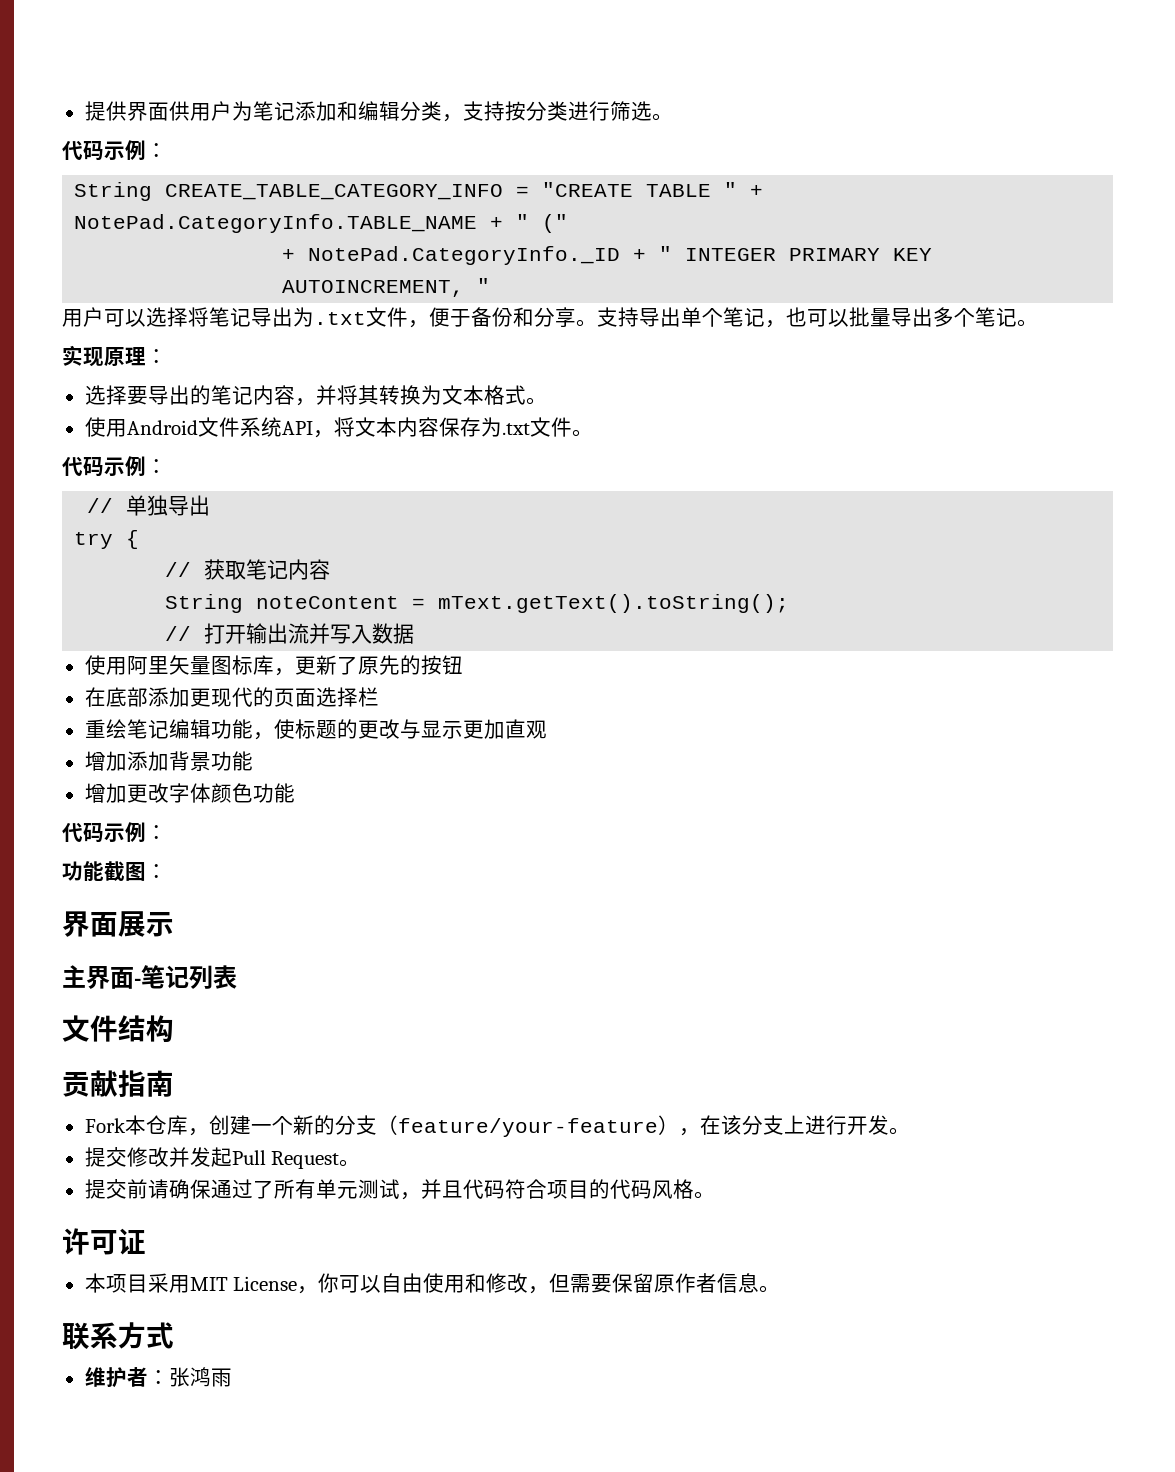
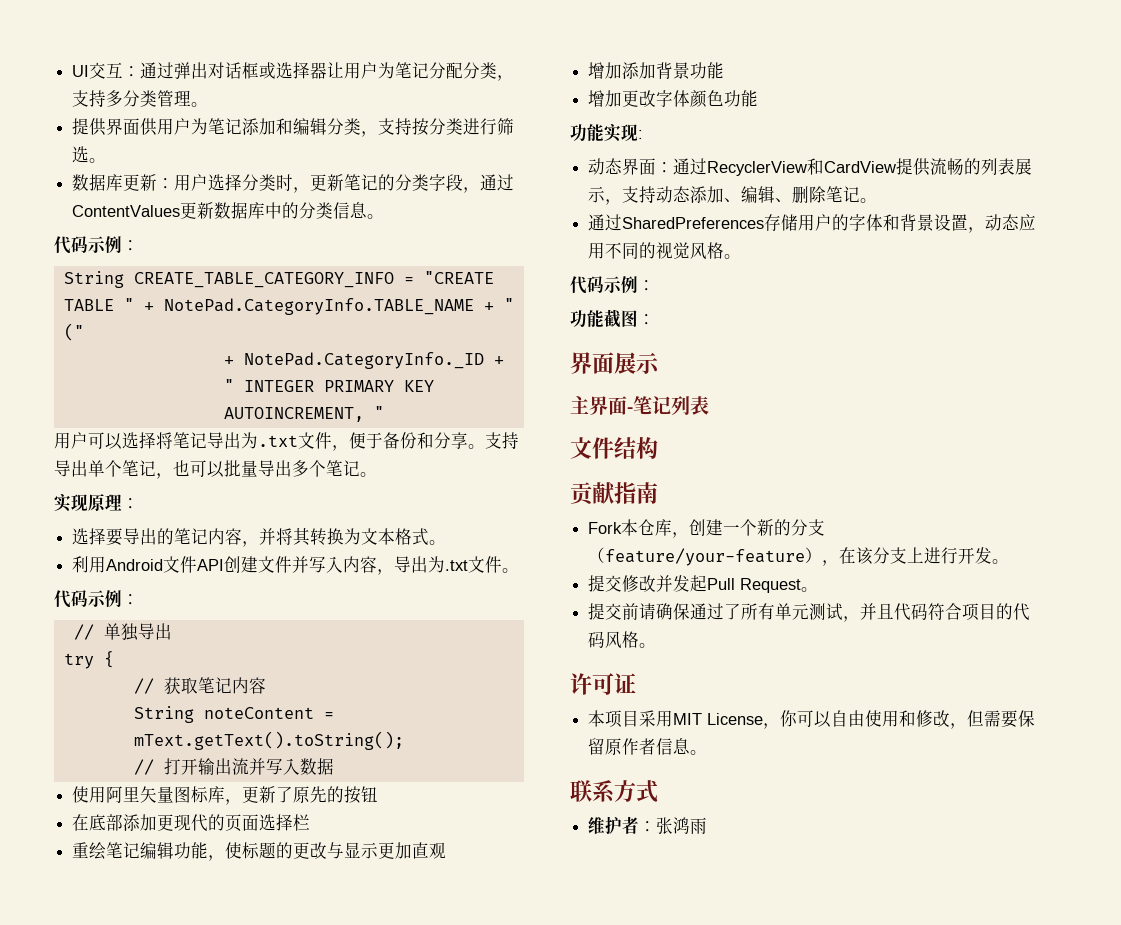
(84, 111) none -> [72,62,515,81] [72,90,209,107] UI交互：通过弹出对话框或选择器让用户为笔记分配分类，支持多分类管理。 //
(673, 117) none -> [72,174,515,193] [72,202,385,219] // 数据库更新：用户选择分类时，更新笔记的分类字段，通过ContentValues更新数据库中的分类信息。
[84,417,106,437] 使 -> [72,556,90,573] 利
[239,417,481,438] 系统API，将文本内容保存 -> [197,556,429,575] API创建文件并写入内容，导出
(295, 793) none -> [570,124,643,142] [588,158,1033,176] [588,186,878,205] [588,214,1037,233] [588,242,742,260] // 功能实现: // 动态界面：通过RecyclerView和CardView提供流畅的列表展示，支持动态添加、编辑、删除笔记。 // 通过SharedPreferences存储用户的字体和背景设置，动态应用不同的视觉风格。

